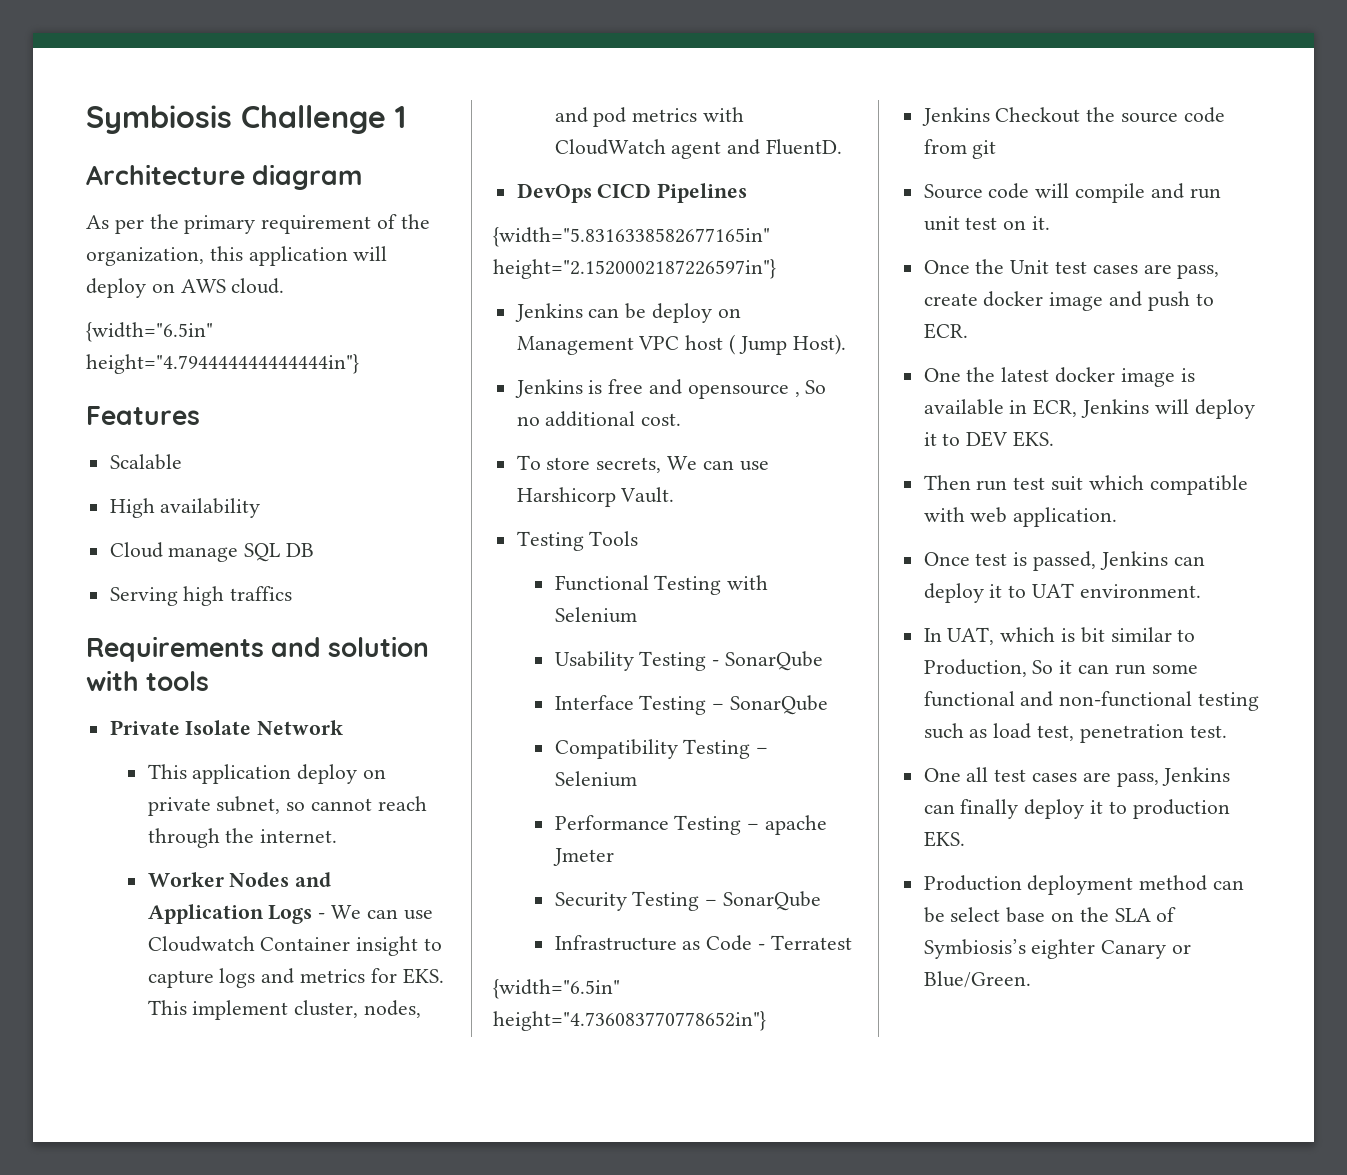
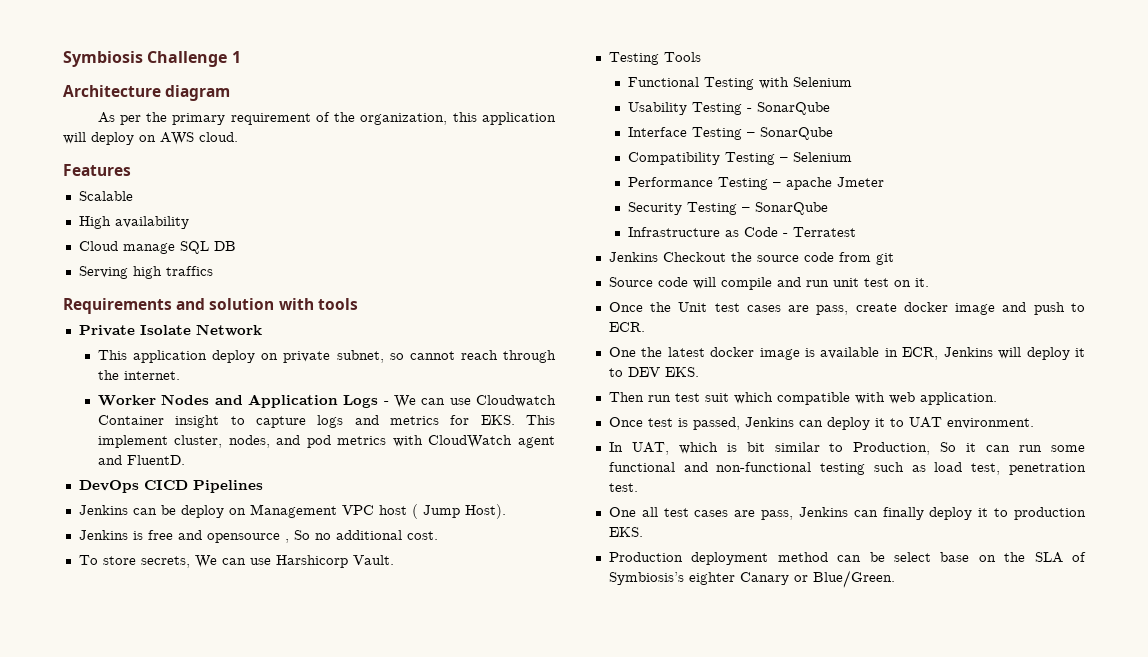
[86,322,213,342] [86,354,359,374] // {width="6.5in" height="4.794444444444444in"} -> (238, 137) none
[493,227,770,247] [493,259,776,279] // {width="5.8316338582677165in" height="2.1520002187226597in"} -> (263, 486) none
[493,979,620,999] [493,1011,766,1031] // {width="6.5in" height="4.736083770778652in"} -> (856, 232) none

